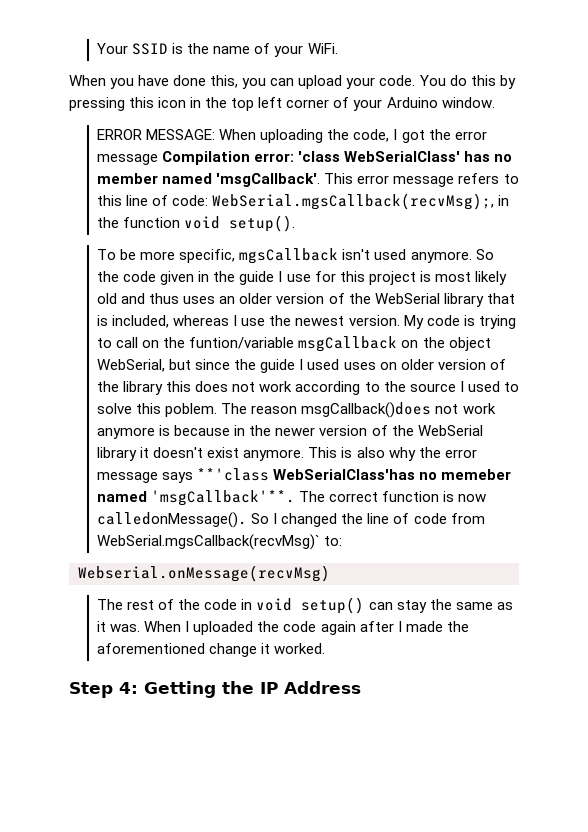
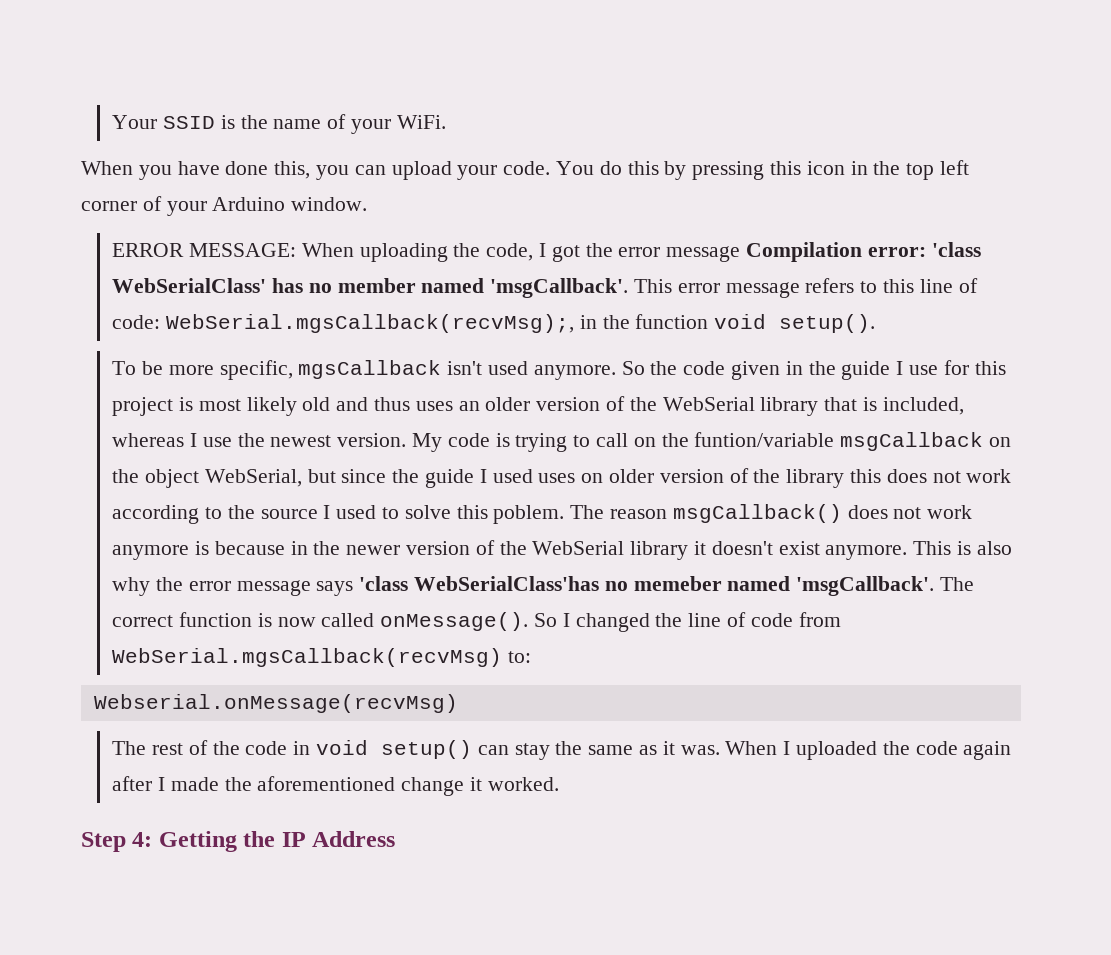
[301,402,432,418] msgCallback()does -> [672,504,888,523] msgCallback() does
[197,468,270,481] **'class -> [359,576,409,591] 'class
[151,490,296,506] 'msgCallback'**. -> [796,576,935,596] 'msgCallback'.
[97,512,248,528] calledonMessage(). -> [321,612,529,631] called onMessage().
[97,534,321,550] WebSerial.mgsCallback(recvMsg)` -> [112,648,503,667] WebSerial.mgsCallback(recvMsg)

